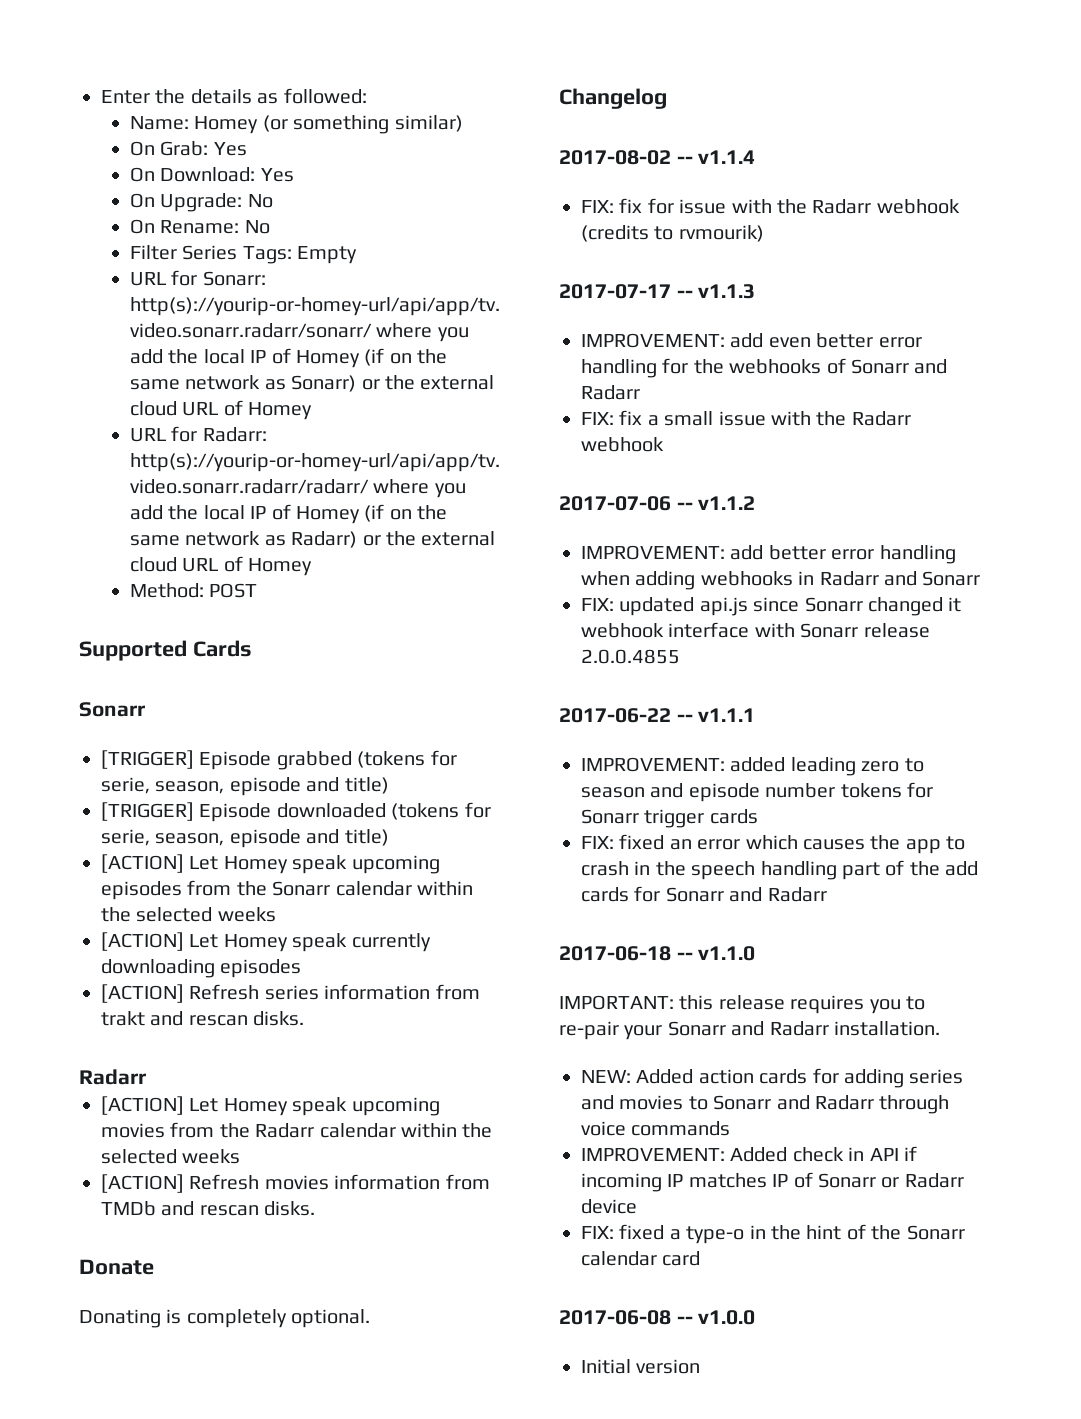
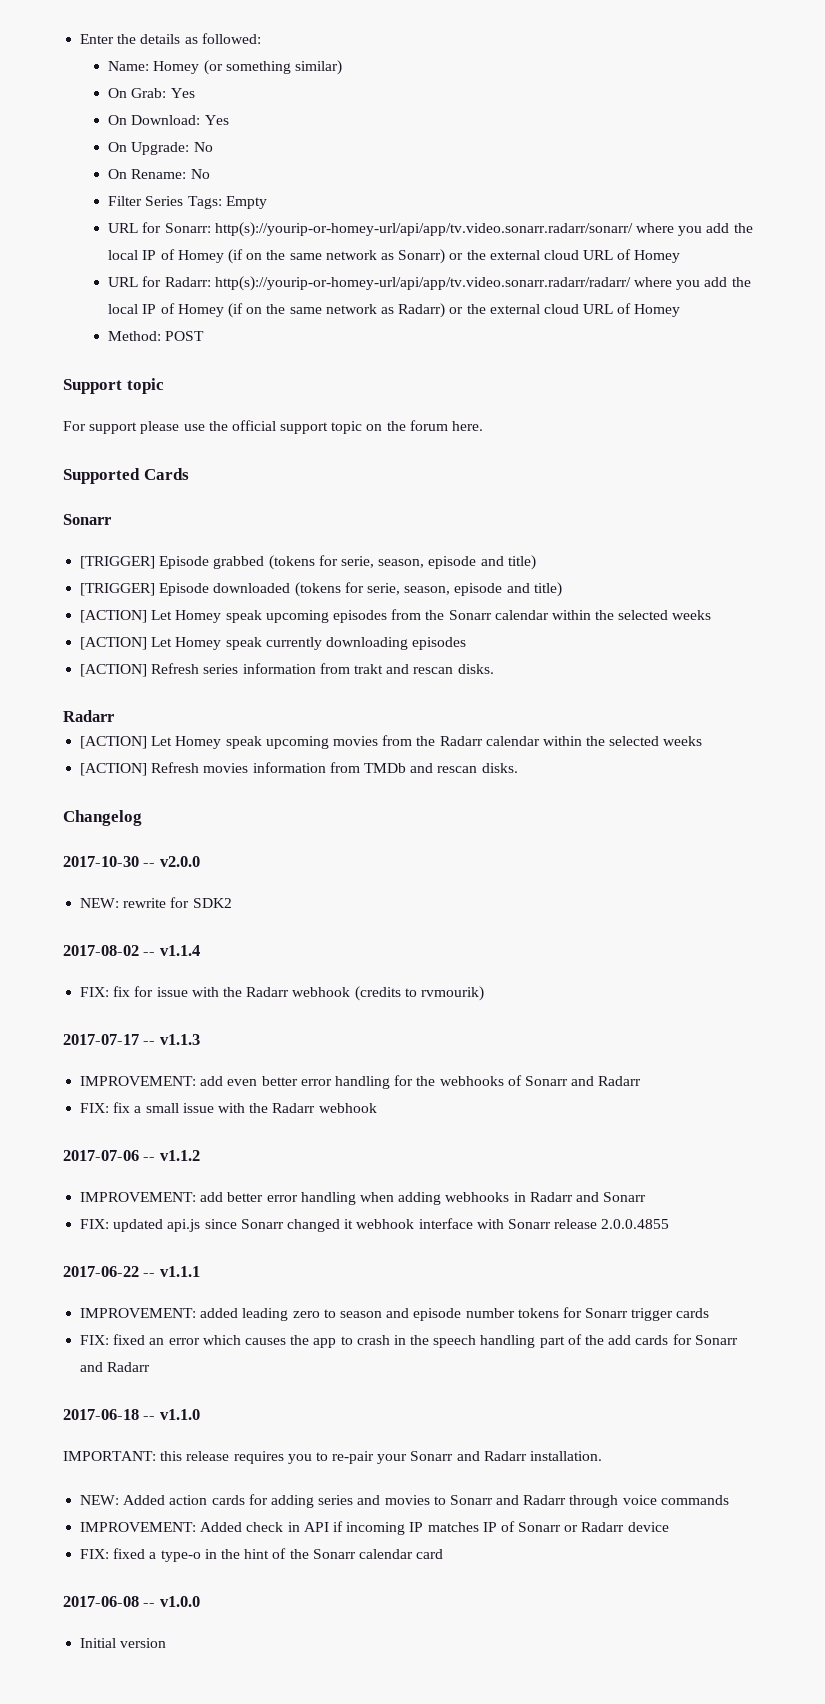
(258, 590) none -> [63,378,164,394] [63,420,484,434] // Support topic // For support please use the official support topic on the forum here.
[79,1259,154,1275] [79,1309,371,1328] [559,88,667,109] Donate // Donating is completely optional. // Changelog -> [63,810,142,826] [63,856,200,867] [80,897,232,908] Changelog // 2017-10-30 -- v2.0.0 // NEW: rewrite for SDK2

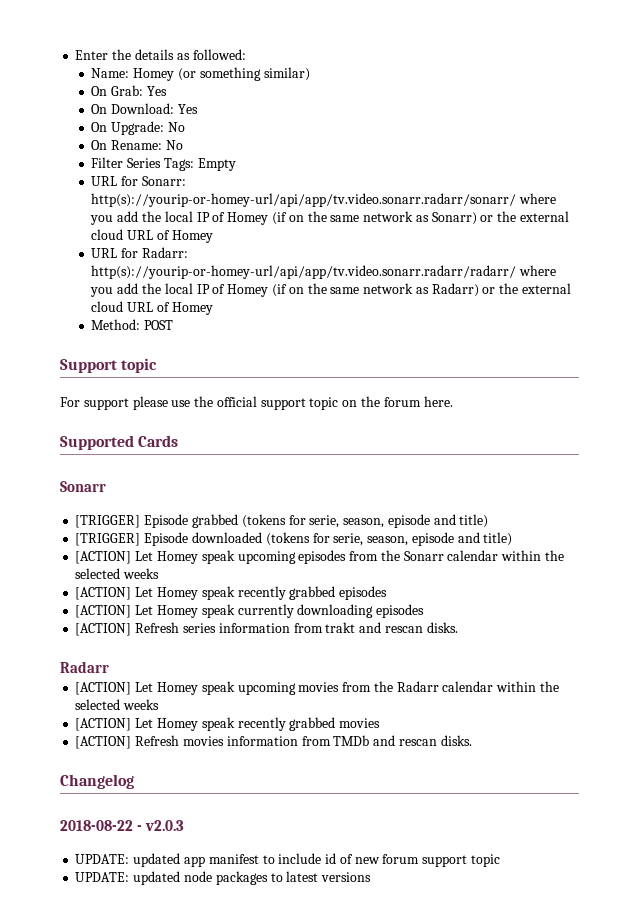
(712, 615) none -> [75,586,388,600] // [ACTION] Let Homey speak recently grabbed episodes
(703, 741) none -> [75,717,381,731] // [ACTION] Let Homey speak recently grabbed movies
[63,856,200,867] [80,897,232,908] [63,945,200,956] [80,986,484,1001] [63,1034,200,1045] [80,1075,642,1089] [80,1102,377,1113] [63,1150,200,1161] [80,1192,647,1205] [80,1218,670,1232] [63,1266,200,1277] [80,1307,710,1321] [80,1334,738,1348] [80,1362,151,1372] [63,1409,200,1420] [63,1451,603,1464] [80,1494,729,1508] [80,1521,669,1535] [80,1548,444,1562] [63,1596,200,1607] [80,1638,167,1648] 2017-10-30 -- v2.0.0 // NEW: rewrite for SDK2 // 2017-08-02 -- v1.1.4 // FIX: fix for issue with the Radarr webhook (credits to rvmourik) // 2017-07-17 -- v1.1.3 // IMPROVEMENT: add even better error handling for the webhooks of Sonarr and Radarr // FIX: fix a small issue with the Radarr webhook // 2017-07-06 -- v1.1.2 // IMPROVEMENT: add better error handling when adding webhooks in Radarr and Sonarr // FIX: updated api.js since Sonarr changed it webhook interface with Sonarr release 2.0.0.4855 // 2017-06-22 -- v1.1.1 // IMPROVEMENT: added leading zero to season and episode number tokens for Sonarr trigger cards // FIX: fixed an error which causes the app to crash in the speech handling part of the add cards for Sonarr and Radarr // 2017-06-18 -- v1.1.0 // IMPORTANT: this release requires you to re-pair your Sonarr and Radarr installation. // NEW: Added action cards for adding series and movies to Sonarr and Radarr through voice commands // IMPROVEMENT: Added check in API if incoming IP matches IP of Sonarr or Radarr device // FIX: fixed a type-o in the hint of the Sonarr calendar card // 2017-06-08 -- v1.0.0 // Initial version -> [60,820,184,831] [75,853,500,867] [75,871,372,885] 2018-08-22 - v2.0.3 // UPDATE: updated app manifest to include id of new forum support topic // UPDATE: updated node packages to latest versions

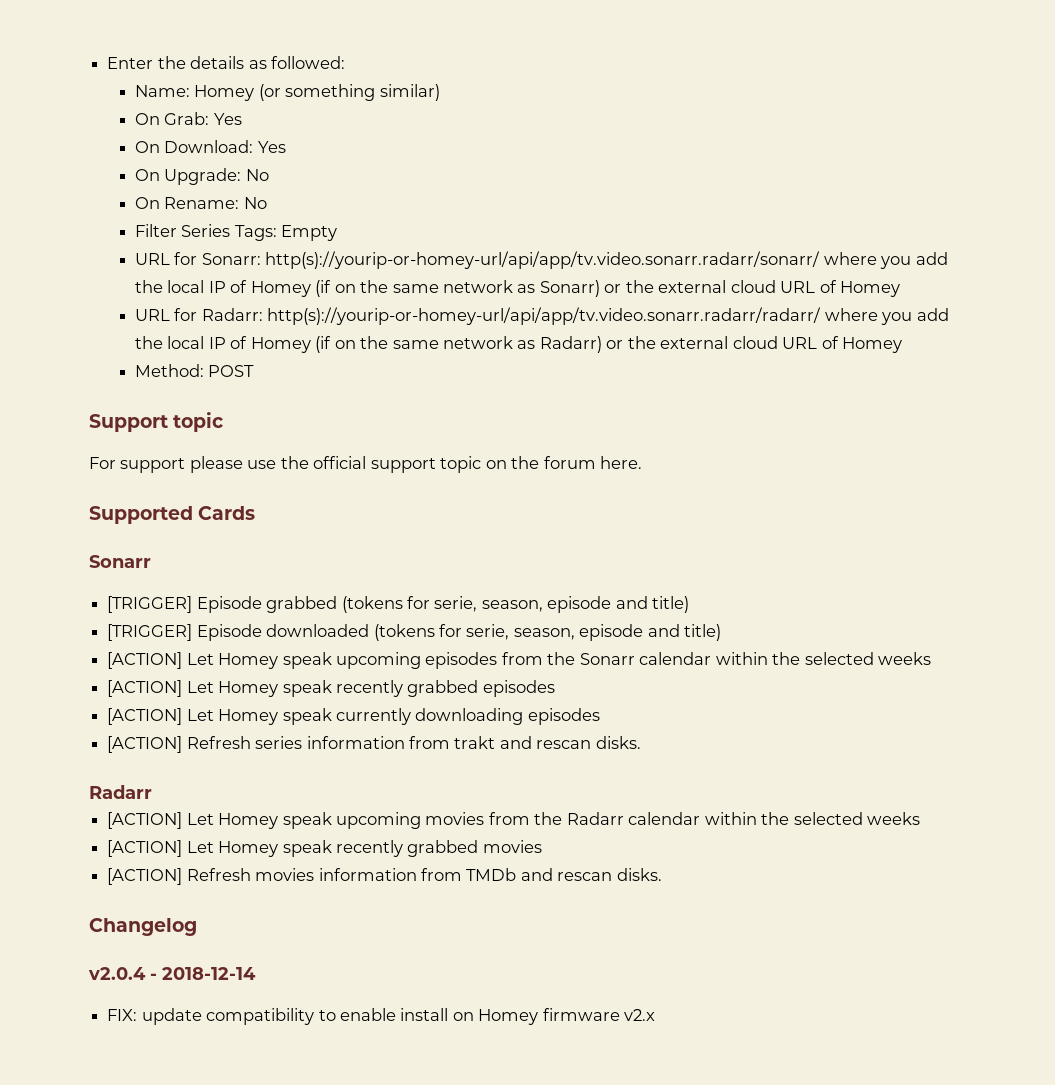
[60,820,184,831] [75,853,500,867] [75,871,372,885] 2018-08-22 - v2.0.3 // UPDATE: updated app manifest to include id of new forum support topic // UPDATE: updated node packages to latest versions -> [88,967,256,980] [107,1008,656,1025] v2.0.4 - 2018-12-14 // FIX: update compatibility to enable install on Homey firmware v2.x

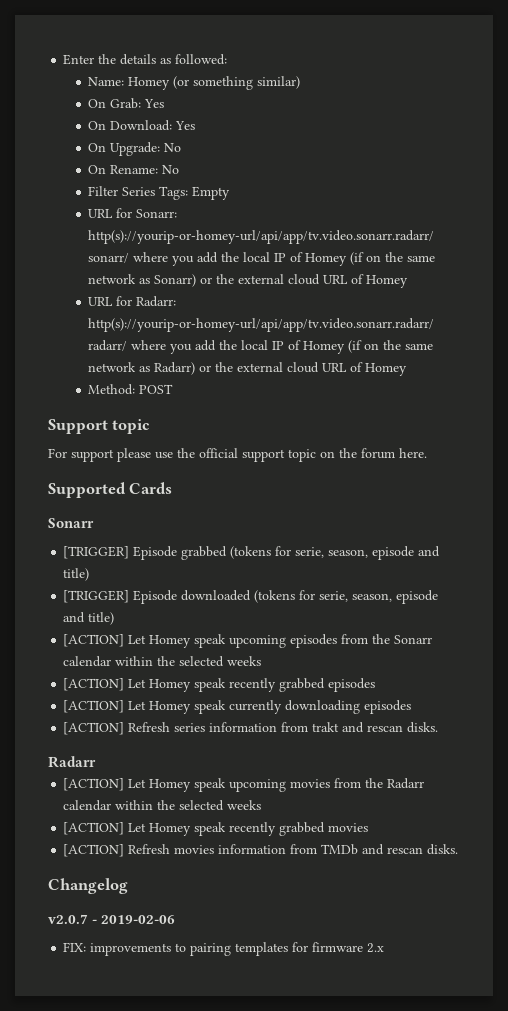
[88,967,256,980] [107,1008,656,1025] v2.0.4 - 2018-12-14 // FIX: update compatibility to enable install on Homey firmware v2.x -> [48,914,176,924] [63,942,385,956] v2.0.7 - 2019-02-06 // FIX: improvements to pairing templates for firmware 2.x

